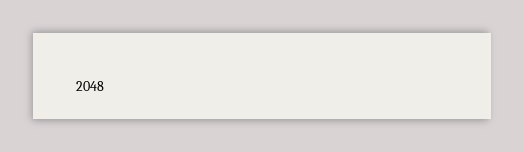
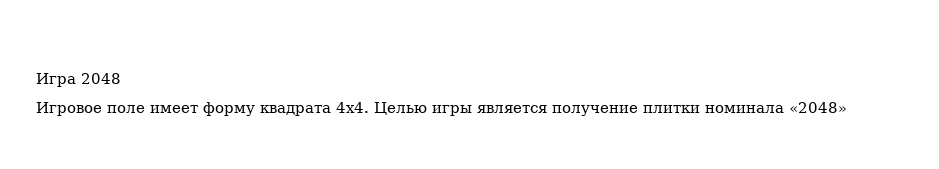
(76, 86) none -> [36,73,76,87] Игра
(104, 86) none -> [36,102,847,116] // Игровое поле имеет форму квадрата 4x4. Целью игры является получение плитки номинала «2048»

